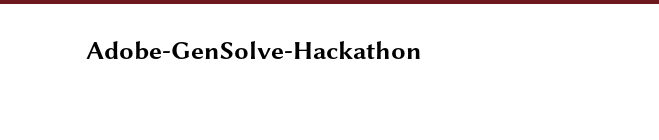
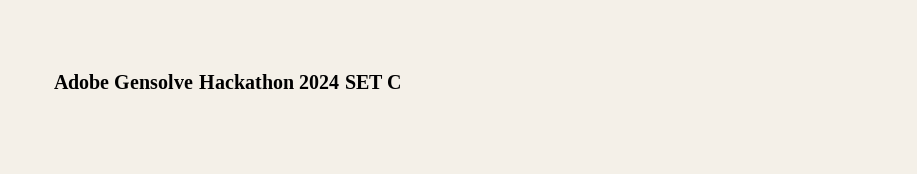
[86,41,422,60] Adobe-GenSolve-Hackathon -> [54,74,401,89] Adobe Gensolve Hackathon 2024 SET C

